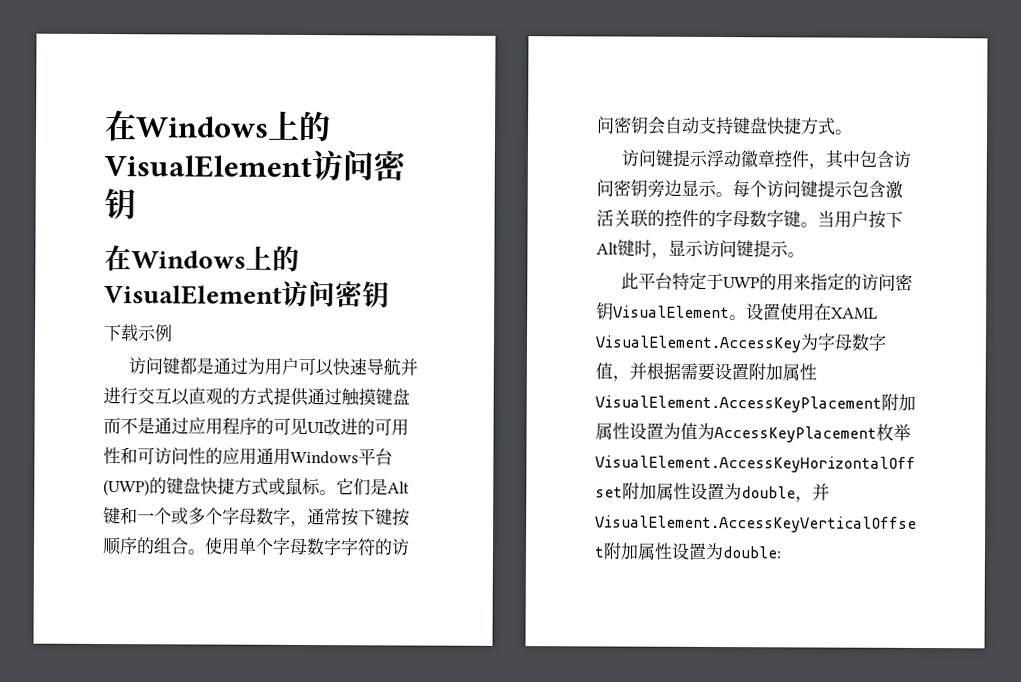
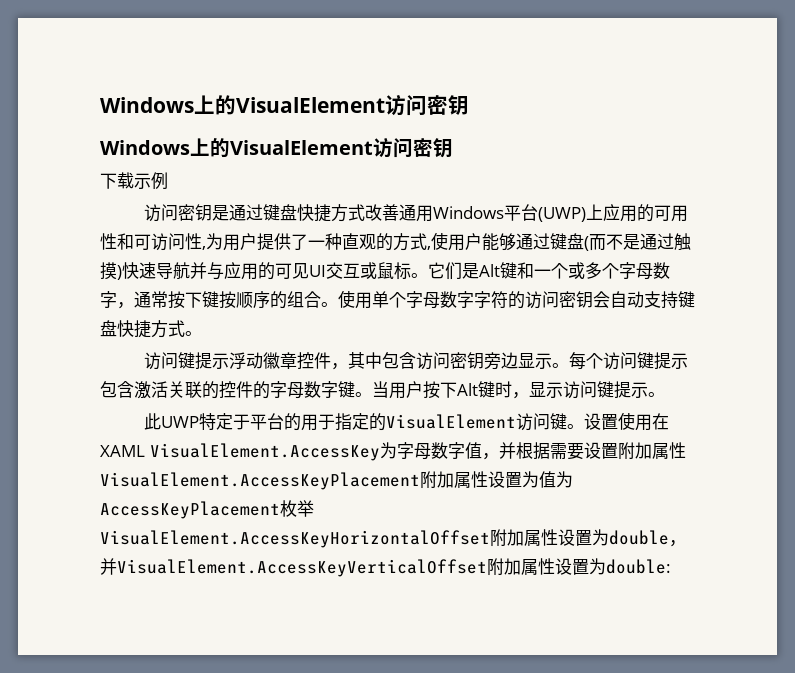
[104,110,331,143] [104,150,407,182] [104,188,136,220] [104,245,132,272] 在Windows上的VisualElement访问密钥 // 在 -> [100,95,469,116] Windows上的VisualElement访问密钥 //
[162,357,419,377] [103,387,410,407] [103,417,358,436] 键都是通过为用户可以快速导航并进行交互以直观的方式提供通过触摸键盘而不是通过应用程序的可见UI改进 -> [177,204,637,222] 密钥是通过键盘快捷方式改善通用Windows平台(UWP)上应用
[205,447,393,466] [103,477,269,497] 的应用通用Windows平台(UWP)的键盘快捷方式 -> [202,232,691,251] [100,262,360,280] ,为用户提供了一种直观的方式,使用户能够通过键盘(而不是通过触摸)快速导航并与应用的可见UI交互
[638,272,914,291] [596,302,730,321] 平台特定于UWP的用来指定的访问密钥VisualElement -> [160,413,567,431] UWP特定于平台的用于指定的VisualElement访问键

